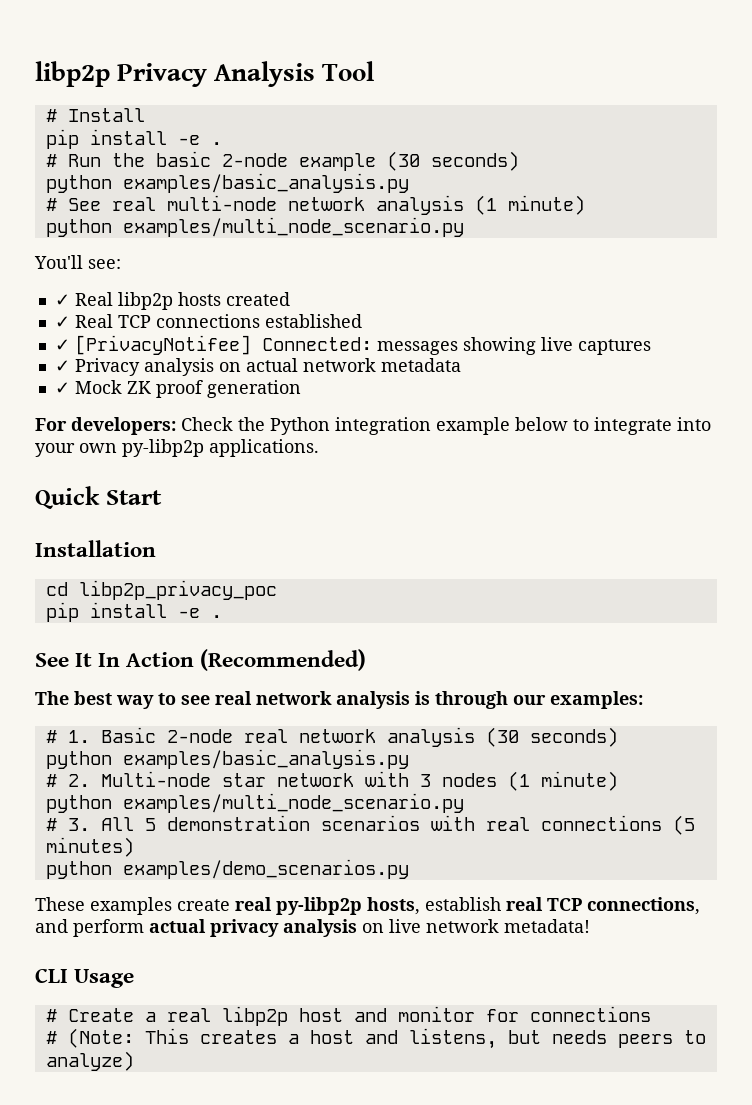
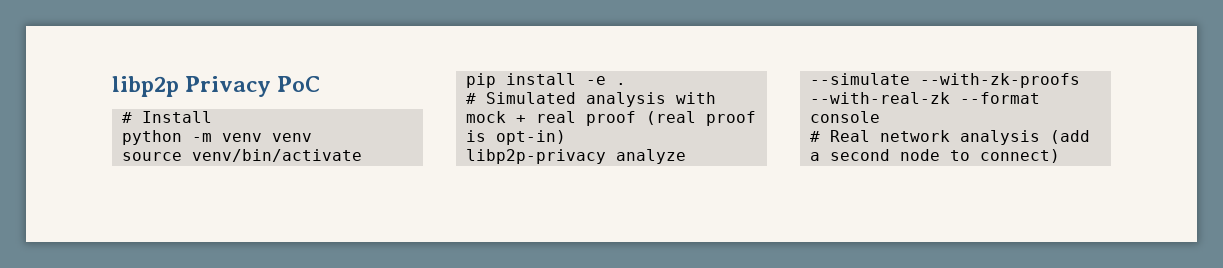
[214,61,375,87] Analysis Tool -> [277,76,321,92] PoC
(145, 115) none -> [121,130,312,145] [121,149,362,162] // python -m venv venv // source venv/bin/activate
[67,151,519,171] [45,173,409,193] [45,195,585,215] [45,217,464,237] [34,255,121,269] [54,292,290,310] [54,314,362,328] [54,335,651,355] [54,358,461,376] [54,380,301,398] [35,417,711,435] [35,439,319,457] [35,486,162,509] [35,540,156,557] [45,580,277,600] [45,602,222,622] [35,649,367,671] [35,691,643,709] [45,727,618,747] [45,749,409,769] [45,771,618,791] [45,793,464,813] [45,815,695,835] [45,837,134,857] [45,859,409,879] [35,897,700,915] [35,919,590,937] [35,968,135,988] [45,1006,651,1026] [45,1028,706,1049] [45,1051,134,1071] Run the basic 2-node example (30 seconds) // python examples/basic_analysis.py // # See real multi-node network analysis (1 minute) // python examples/multi_node_scenario.py // You'll see: // ✓ Real libp2p hosts created // ✓ Real TCP connections established // ✓ [PrivacyNotifee] Connected: messages showing live captures // ✓ Privacy analysis on actual network metadata // ✓ Mock ZK proof generation // For developers: Check the Python integration example below to integrate into your own py-libp2p applications. // Quick Start // Installation // cd libp2p_privacy_poc // pip install -e . // See It In Action (Recommended) // The best way to see real network analysis is through our examples: // # 1. Basic 2-node real network analysis (30 seconds) // python examples/basic_analysis.py // # 2. Multi-node star network with 3 nodes (1 minute) // python examples/multi_node_scenario.py // # 3. All 5 demonstration scenarios with real connections (5 minutes) // python examples/demo_scenarios.py // These examples create real py-libp2p hosts, establish real TCP connections, and perform actual privacy analysis on live network metadata! // CLI Usage // # Create a real libp2p host and monitor for connections // # (Note: This creates a host and listens, but needs peers to analyze) -> [485,92,716,107] [465,111,756,126] [465,130,566,145] [465,149,686,164] [809,73,1080,88] [809,92,1040,104] [809,111,880,123] [809,130,1090,145] [809,149,1060,163] Simulated analysis with mock + real proof (real proof is opt-in) // libp2p-privacy analyze --simulate --with-zk-proofs --with-real-zk --format console // # Real network analysis (add a second node to connect)

